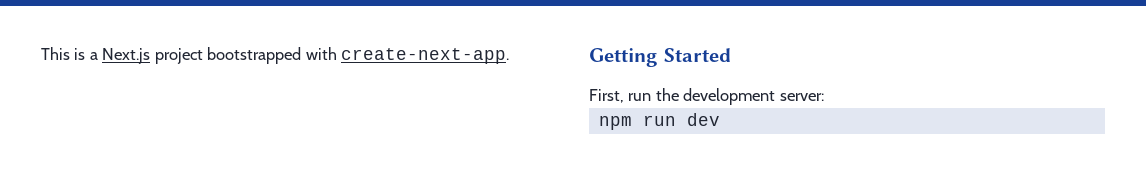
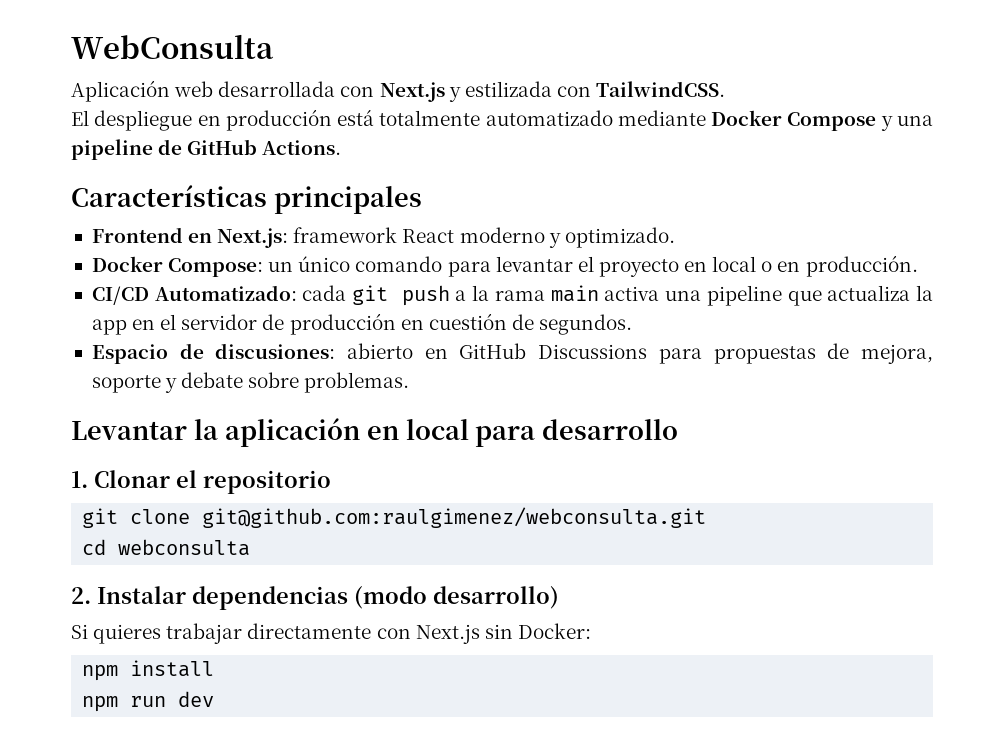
[41,47,510,64] [589,48,731,67] [589,88,824,105] This is a Next.js project bootstrapped with create-next-app. // Getting Started // First, run the development server: -> [71,34,274,59] [71,80,726,102] [71,109,933,131] [71,139,342,160] [71,185,422,214] [91,227,675,248] [91,255,918,277] [91,285,933,306] [91,313,633,335] [91,343,934,364] [91,372,410,393] [71,418,679,447] [71,470,331,494] [82,507,707,528] [82,539,251,556] [71,586,559,610] [71,623,591,644] [82,660,215,681] WebConsulta // Aplicación web desarrollada con Next.js y estilizada con TailwindCSS. // El despliegue en producción está totalmente automatizado mediante Docker Compose y una pipeline de GitHub Actions. // Características principales // Frontend en Next.js: framework React moderno y optimizado. // Docker Compose: un único comando para levantar el proyecto en local o en producción. // CI/CD Automatizado: cada git push a la rama main activa una pipeline que actualiza la app en el servidor de producción en cuestión de segundos. // Espacio de discusiones: abierto en GitHub Discussions para propuestas de mejora, soporte y debate sobre problemas. // Levantar la aplicación en local para desarrollo // 1. Clonar el repositorio // git clone git@github.com:raulgimenez/webconsulta.git // cd webconsulta // 2. Instalar dependencias (modo desarrollo) // Si quieres trabajar directamente con Next.js sin Docker: // npm install

